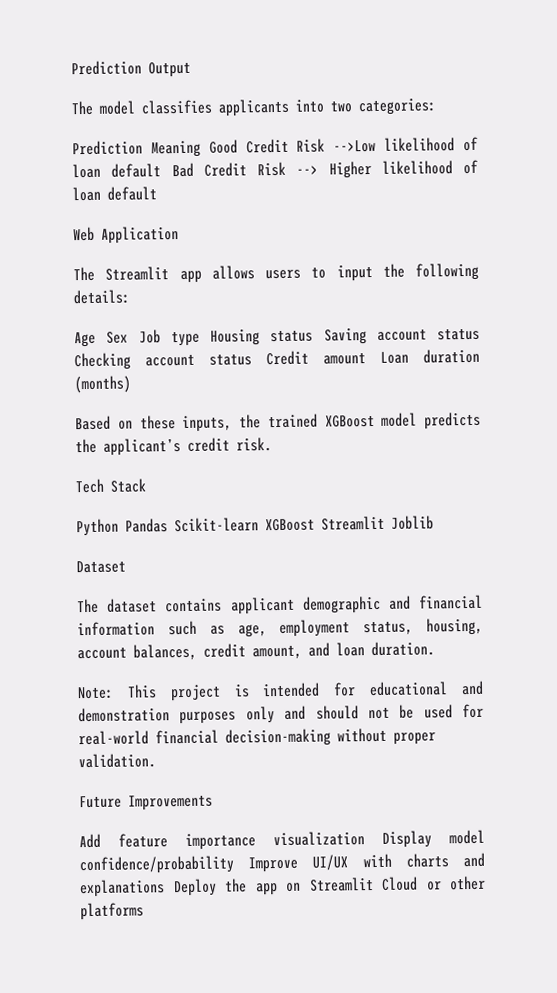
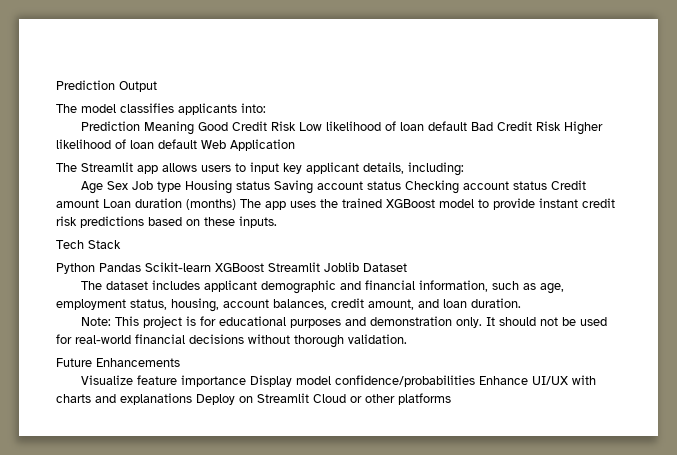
[295,98,437,116] into two categories: -> [241,103,266,113] into:
[333,139,377,153] -->Low -> [299,122,323,131] Low
[296,165,319,175] --> -> (562, 126) none
(157, 193) // -> (197, 144) none
[382,262,479,281] [73,289,130,305] the following details: -> [283,162,464,176] key applicant details, including:
[75,411,481,433] [75,437,272,456] // Based on these inputs, the trained XGBoost model predicts the applicant’s credit risk. -> [240,198,615,210] [56,216,277,228] The app uses the trained XGBoost model to provide instant credit risk predictions based on these inputs.
(434, 522) // -> (359, 267) none
[165,598,223,613] contains -> [152,280,201,290] includes
[77,621,155,637] information -> [419,280,489,292] information,
[262,682,321,698] intended -> (197, 321) none
(449, 689) none -> [290,319,342,328] purposes
[179,705,307,725] purposes only and -> [456,317,496,328] only. It
[225,727,436,747] decision-making without proper -> [189,334,344,348] decisions without thorough
[128,794,213,811] [79,833,101,849] Improvements // Add -> [96,358,180,367] [81,375,134,385] Enhancements // Visualize
[273,831,365,847] visualization -> (247, 381) none
[79,855,299,875] confidence/probability Improve -> [335,375,529,387] confidence/probabilities Enhance
[224,878,278,896] the app -> (235, 399) none

